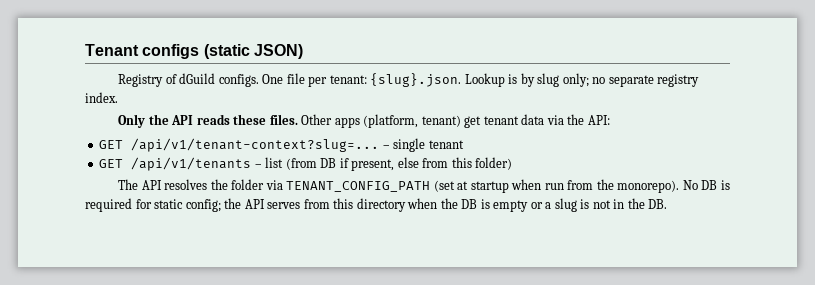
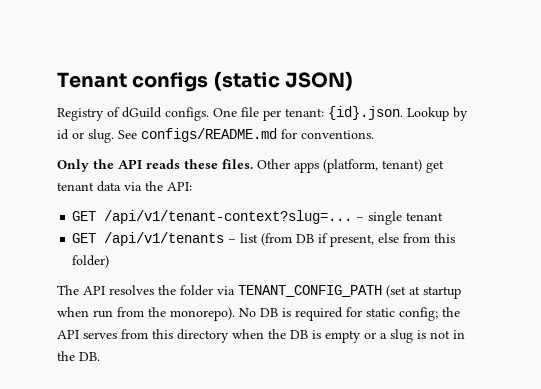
[370,73,700,87] [85,92,118,103] {slug}.json. Lookup is by slug only; no separate registry index. -> [328,106,468,121] [57,128,374,143] {id}.json. Lookup by id or slug. See configs/README.md for conventions.

